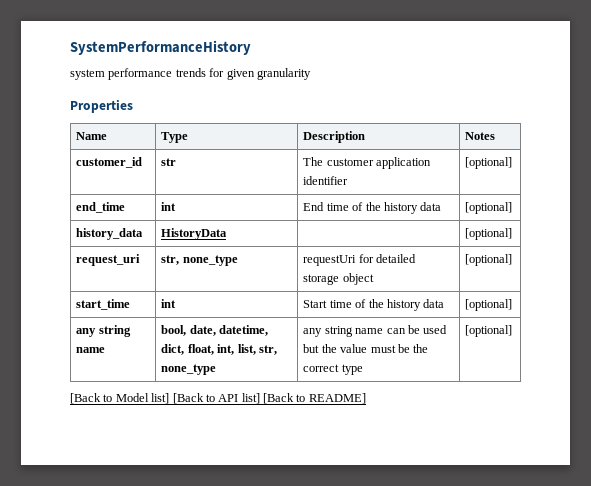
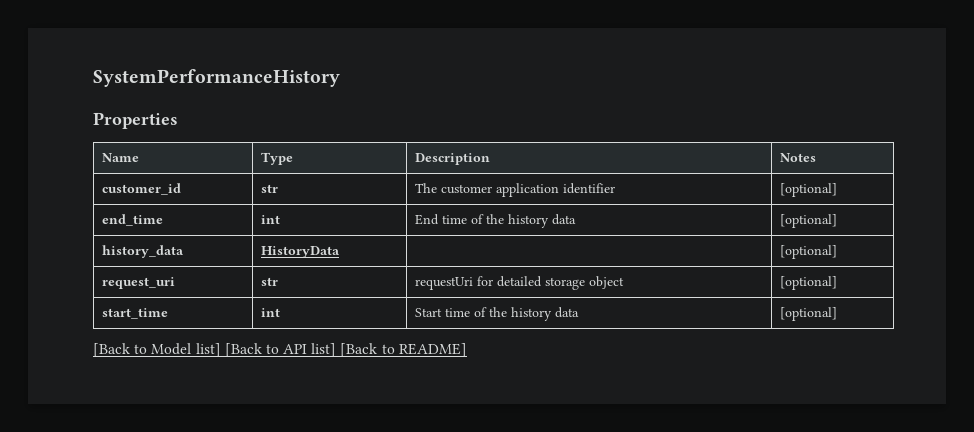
[70,68,311,80] // system performance trends for given granularity -> (340, 78) none
[161,255,238,266] str, none_type -> [261,277,279,286] str
[76,325,131,337] [76,347,106,353] [161,325,269,336] [161,344,277,355] [161,364,217,375] [303,325,448,337] [303,344,429,353] [303,364,363,375] [465,325,513,337] // any string name | bool, date, datetime, dict, float, int, list, str, none_type | any string name can be used but the value must be the correct type | [optional] -> (838, 314) none

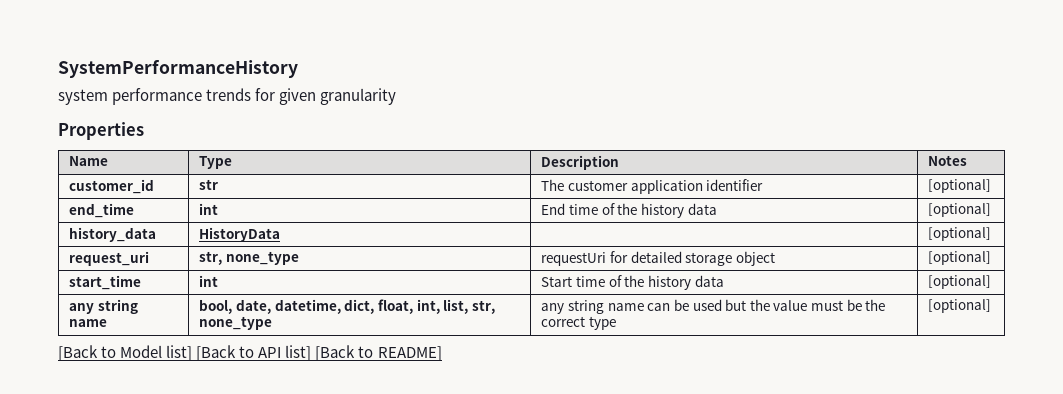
(340, 78) none -> [58,88,397,105] // system performance trends for given granularity
[261,277,279,286] str -> [199,251,299,265] str, none_type
(838, 314) none -> [69,299,138,314] [69,319,108,327] [199,299,495,314] [199,316,273,330] [541,299,886,314] [541,316,616,330] [928,299,992,313] // any string name | bool, date, datetime, dict, float, int, list, str, none_type | any string name can be used but the value must be the correct type | [optional]

